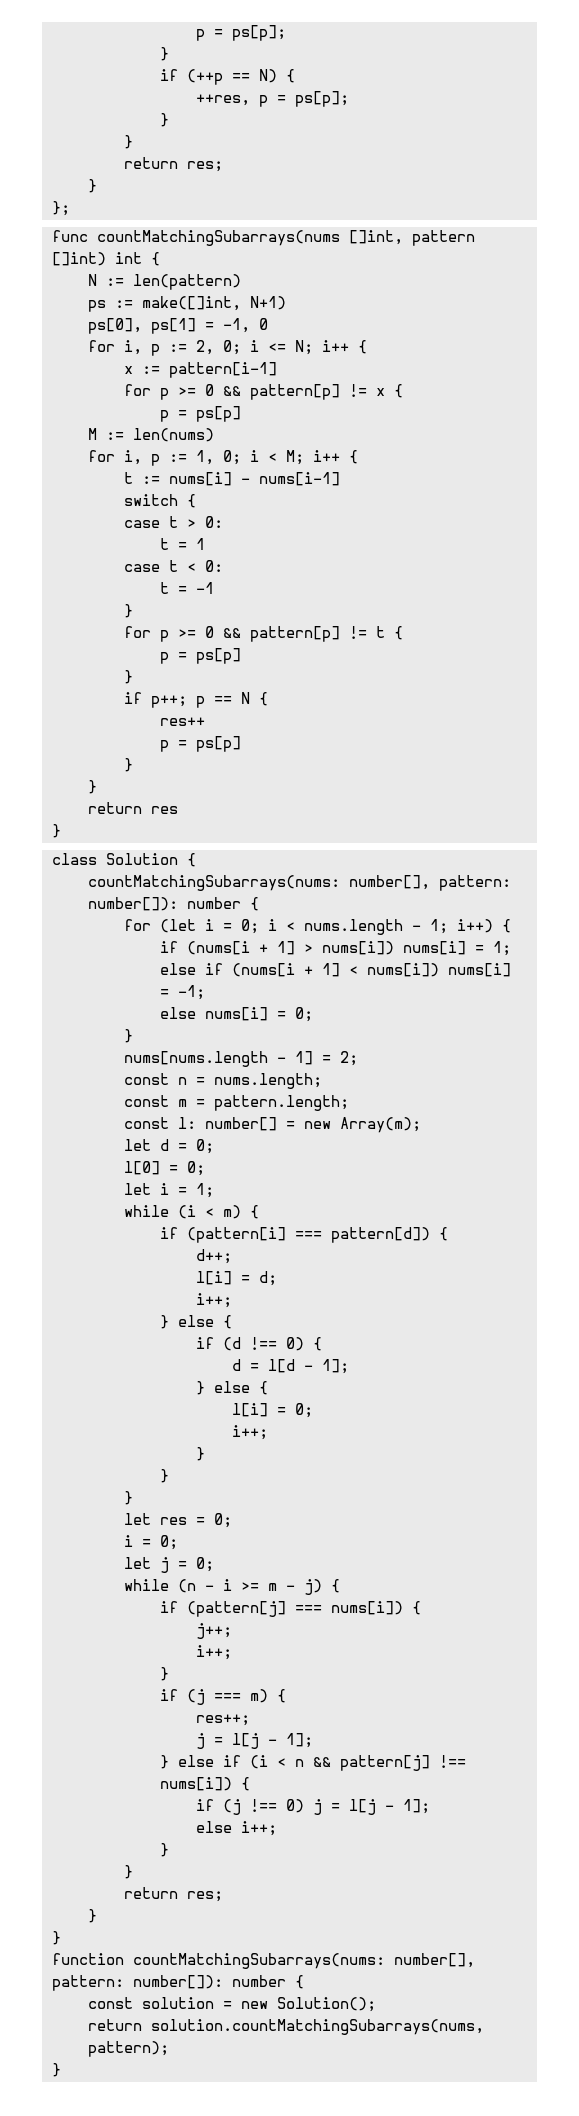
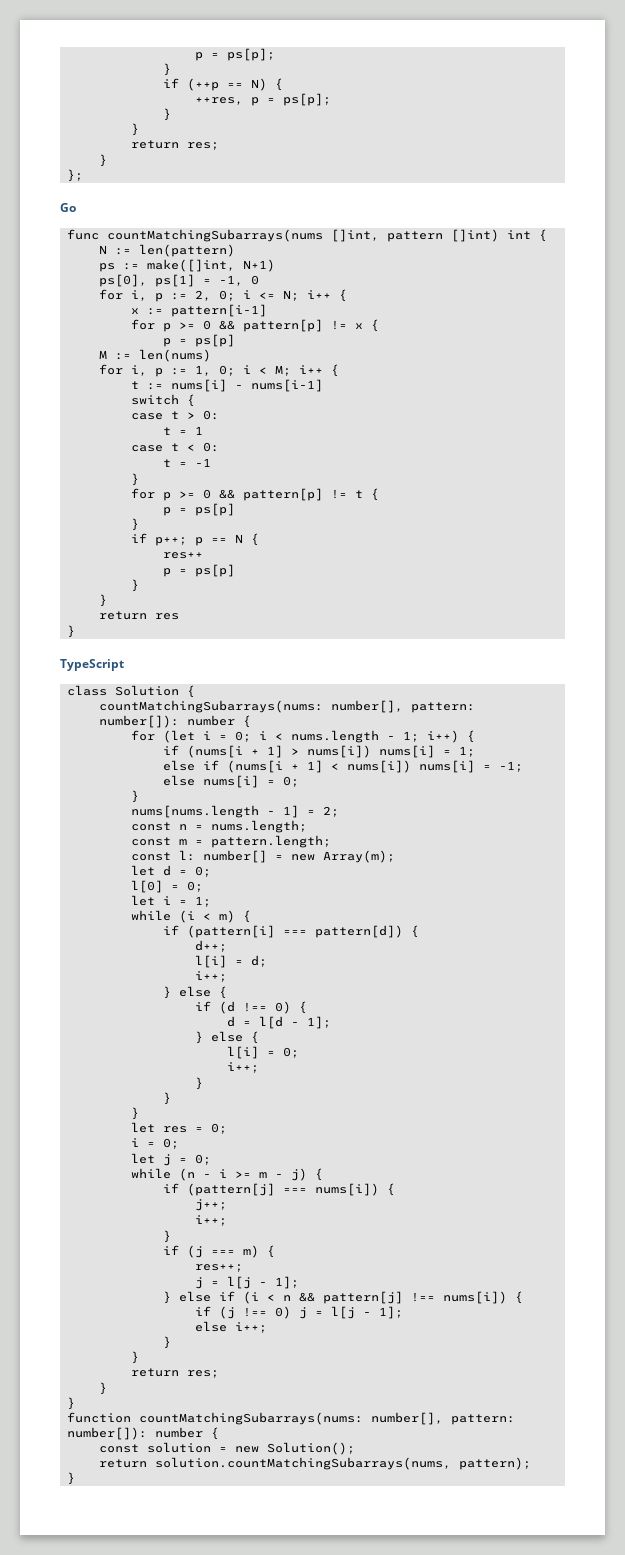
(70, 208) none -> [60,203,76,212] // Go
(61, 831) none -> [60,659,124,671] // TypeScript

